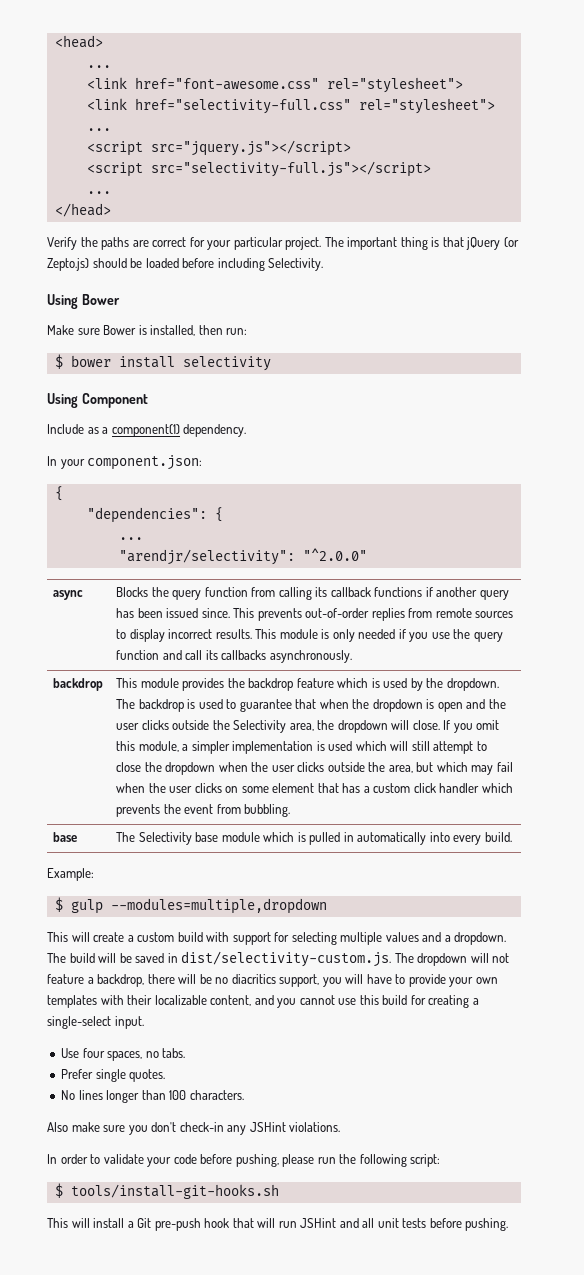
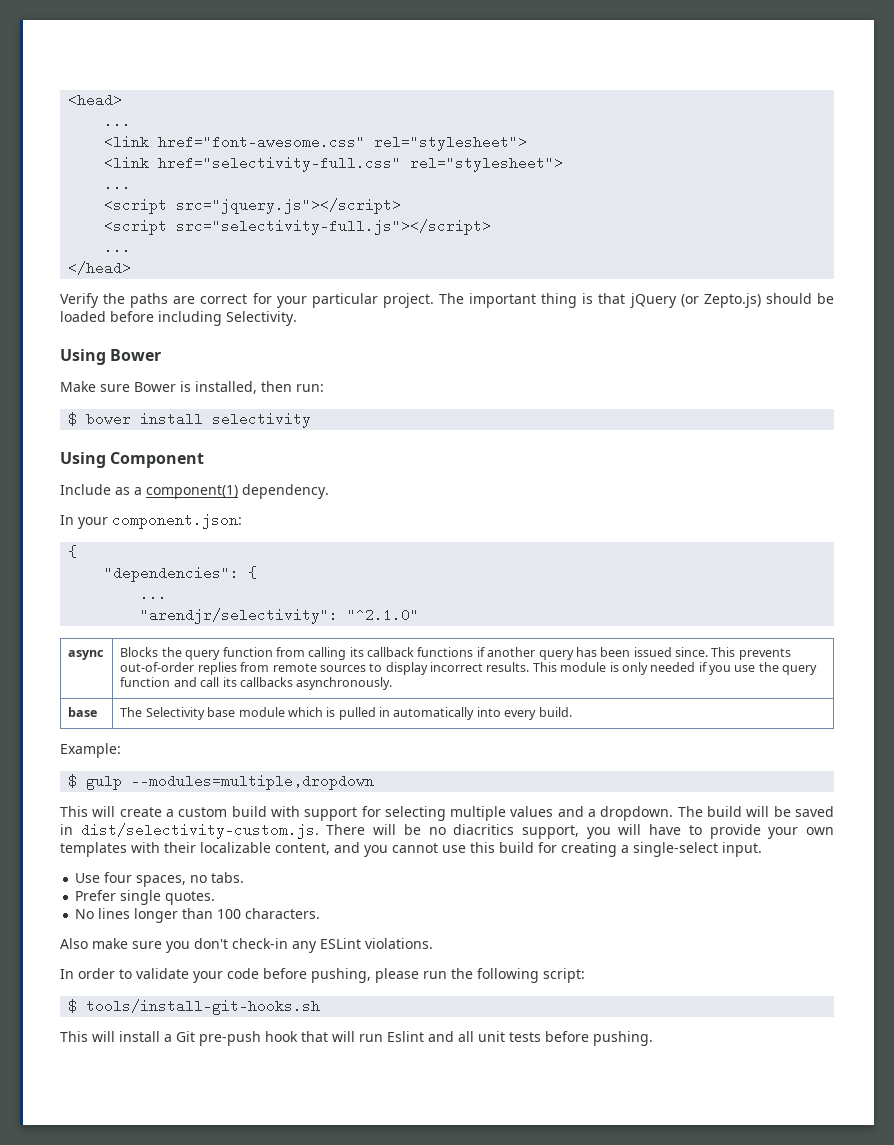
[302,548,367,561] "^2.0.0" -> [347,608,420,622] "^2.1.0"
[53,678,104,691] [116,678,499,691] [116,699,506,712] [116,720,500,733] [116,741,487,754] [116,762,513,775] [116,783,513,793] [116,804,291,817] // backdrop | This module provides the backdrop feature which is used by the dropdown. The backdrop is used to guarantee that when the dropdown is open and the user clicks outside the Selectivity area, the dropdown will close. If you omit this module, a simpler implementation is used which will still attempt to close the dropdown when the user clicks outside the area, but which may fail when the user clicks on some element that has a custom click handler which prevents the event from bubbling. -> (393, 683) none
[394,953,510,966] [47,974,175,987] The dropdown will not feature a backdrop, there -> [326,824,366,835] There
[249,1122,286,1132] JSHint -> [320,938,361,949] ESLint
[300,1218,337,1228] JSHint -> [387,1031,424,1042] Eslint

